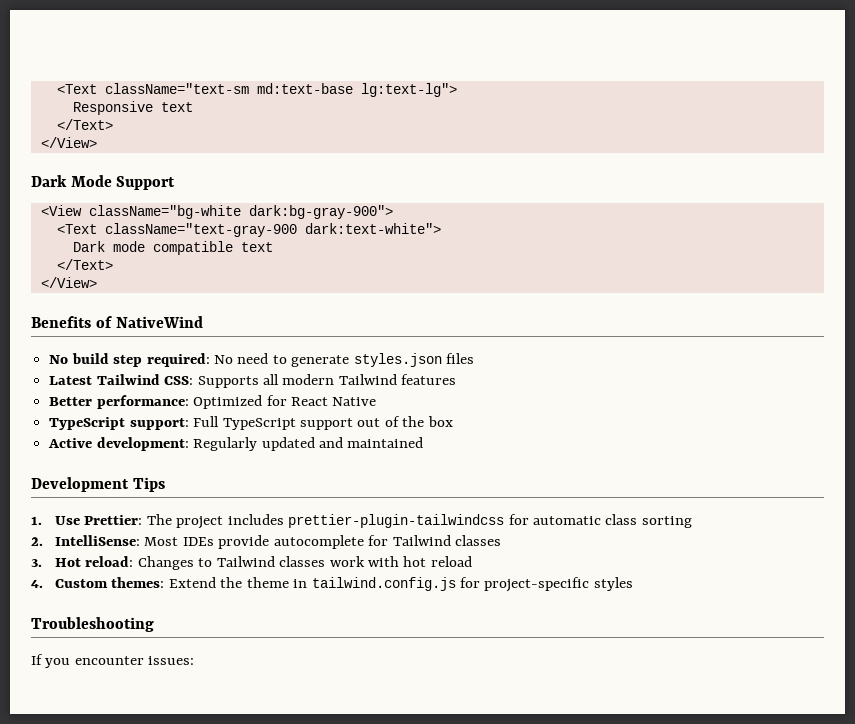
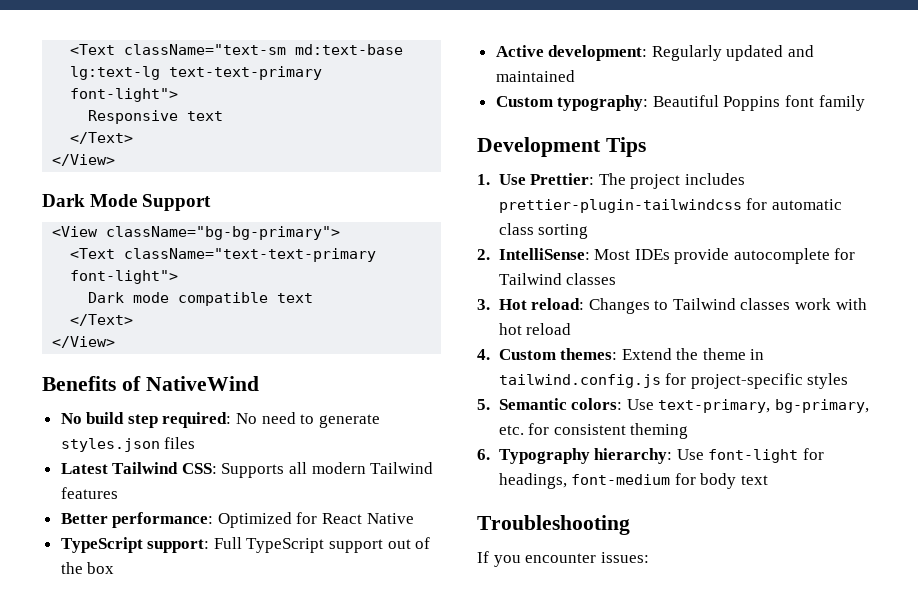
[360,83,457,97] lg:text-lg"> -> [70,66,323,80] [70,88,179,102] lg:text-lg text-text-primary font-light">
[88,205,393,219] [56,223,441,237] className="bg-white dark:bg-gray-900"> // <Text className="text-gray-900 dark:text-white"> -> [106,226,341,240] [70,248,377,262] [70,270,179,284] className="bg-bg-primary"> // <Text className="text-text-primary font-light">
(424, 442) none -> [495,95,865,111] // Custom typography: Beautiful Poppins font family
(633, 584) none -> [477,398,869,413] [498,423,689,439] [477,448,824,464] [498,473,768,489] // 5. Semantic colors: Use text-primary, bg-primary, etc. for consistent theming // 6. Typography hierarchy: Use font-light for headings, font-medium for body text

